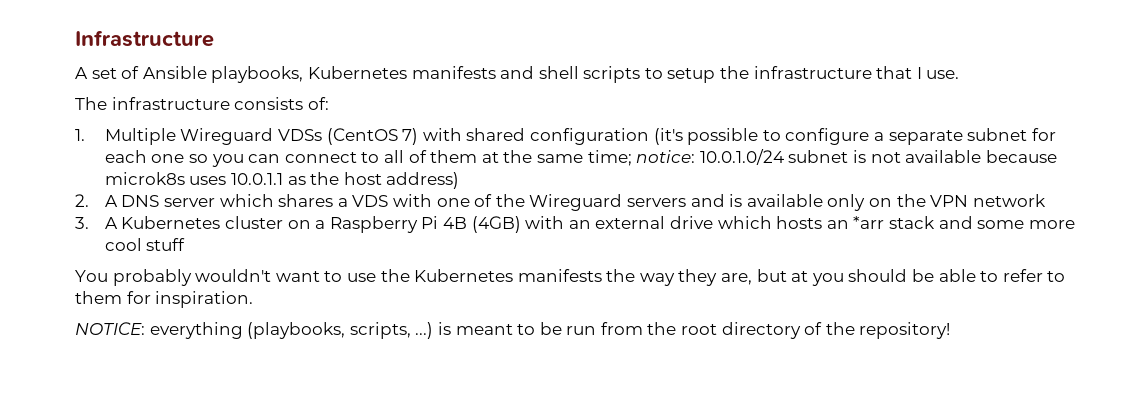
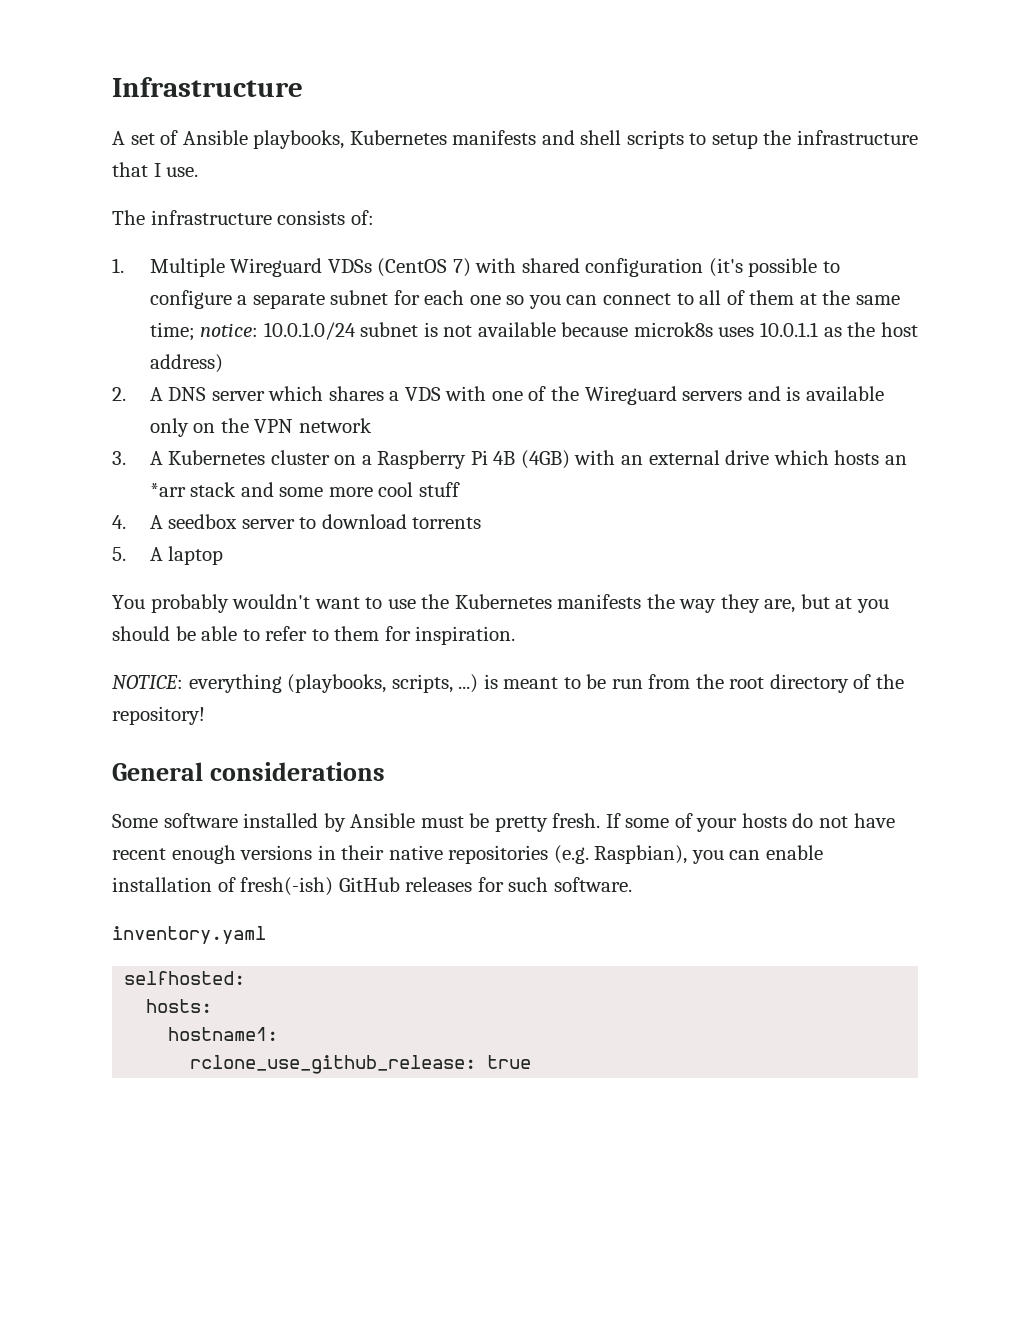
(186, 244) none -> [112,514,482,529] [112,546,224,565] // 4. A seedbox server to download torrents // 5. A laptop
(951, 330) none -> [112,762,385,781] [112,813,895,832] [112,845,823,864] [112,877,632,896] [112,926,266,944] [124,971,246,985] [146,999,213,1013] [168,1027,279,1041] [190,1055,532,1074] // General considerations // Some software installed by Ansible must be pretty fresh. If some of your hosts do not have recent enough versions in their native repositories (e.g. Raspbian), you can enable installation of fresh(-ish) GitHub releases for such software. // inventory.yaml // selfhosted: // hosts: // hostname1: // rclone_use_github_release: true

